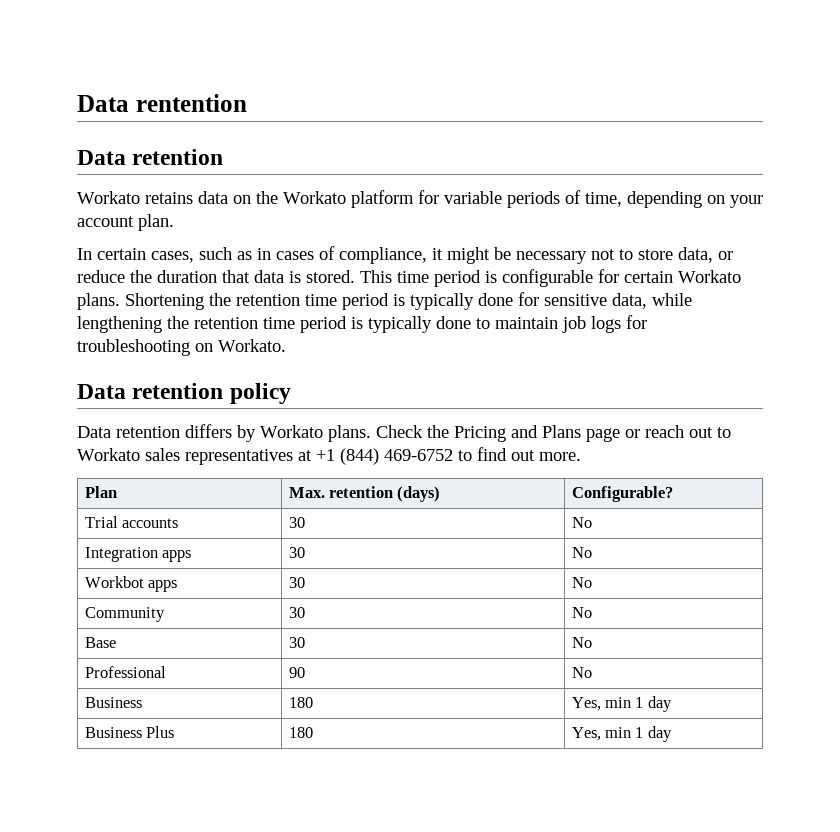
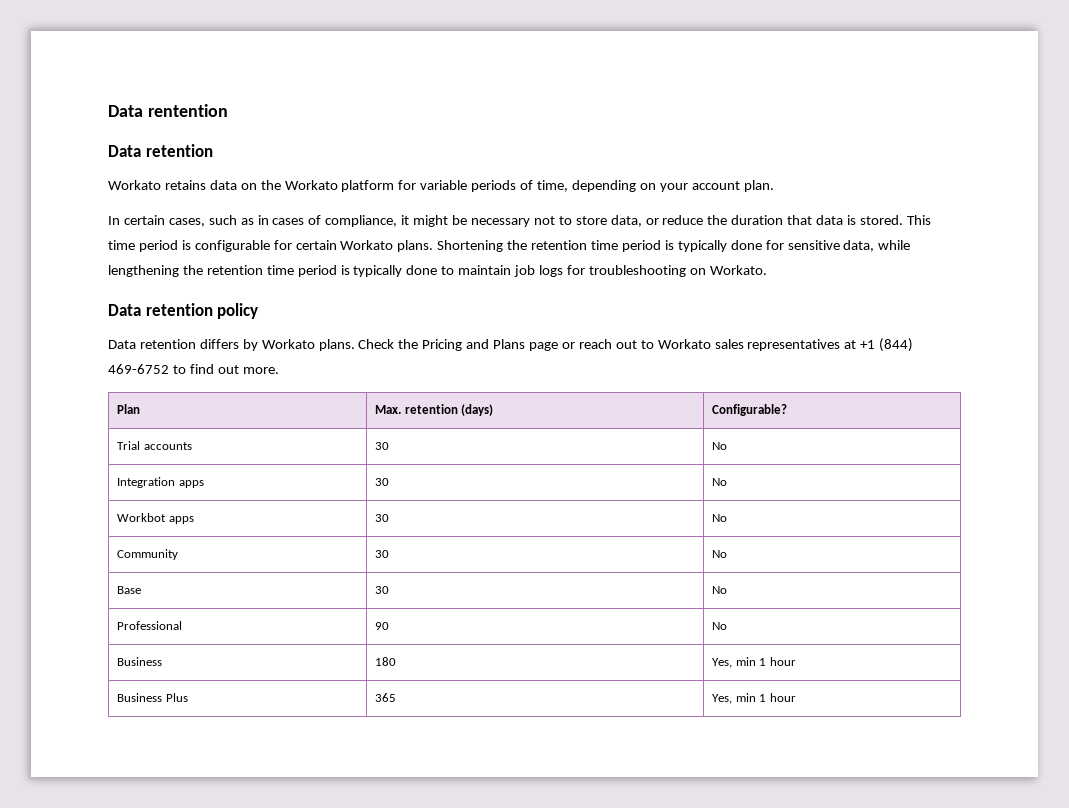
[647,696,672,712] day -> [769,657,796,666] hour
[288,727,313,738] [571,726,672,742] 180 | Yes, min 1 day -> [375,693,397,702] [712,693,796,704] 365 | Yes, min 1 hour

